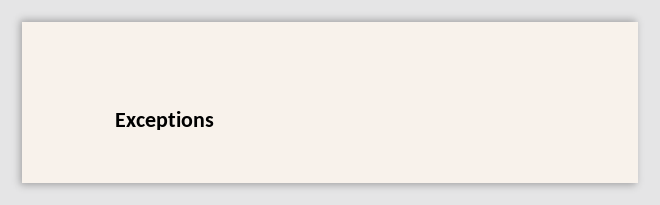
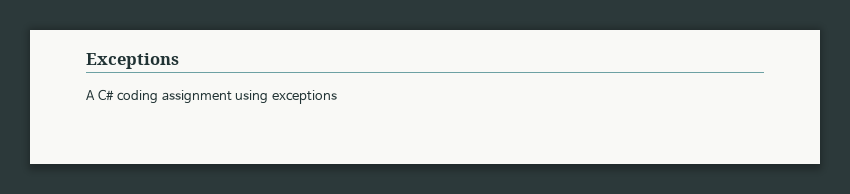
(214, 120) none -> [86,89,337,104] // A C# coding assignment using exceptions

